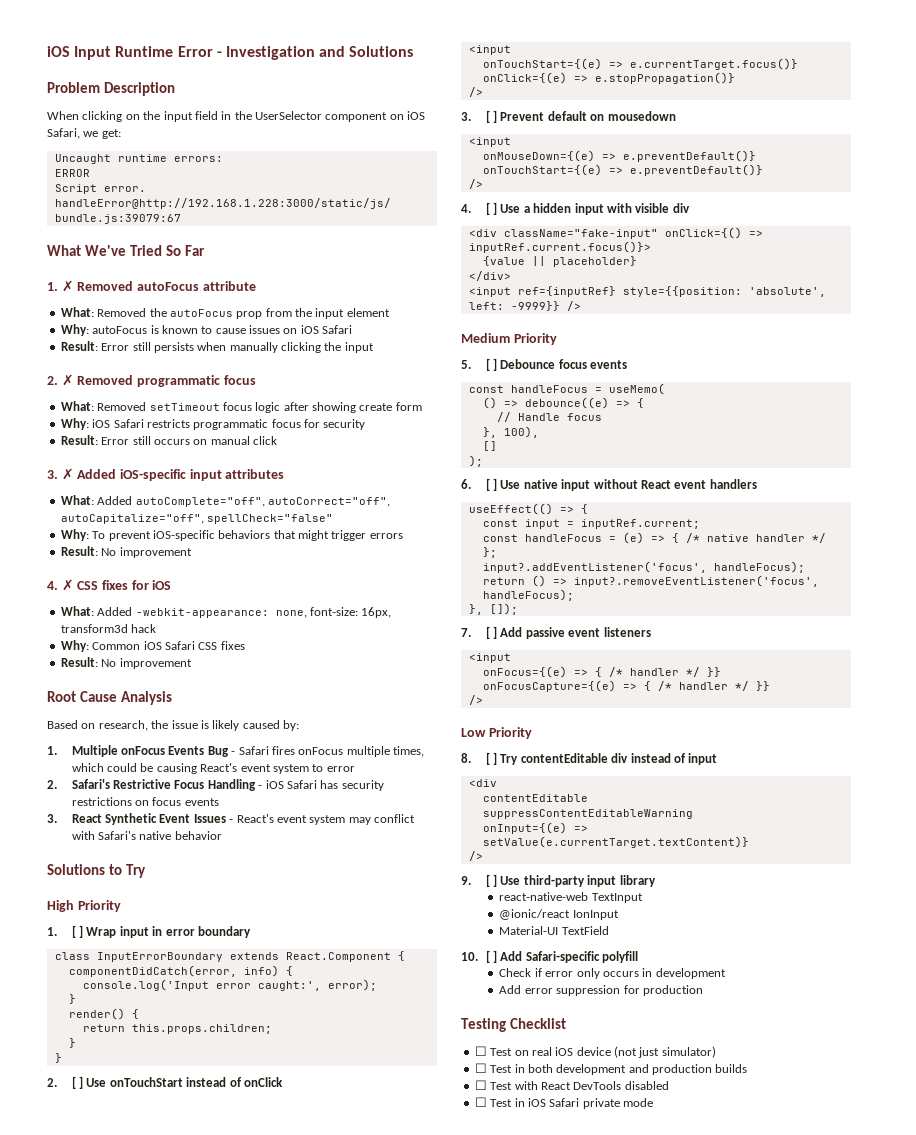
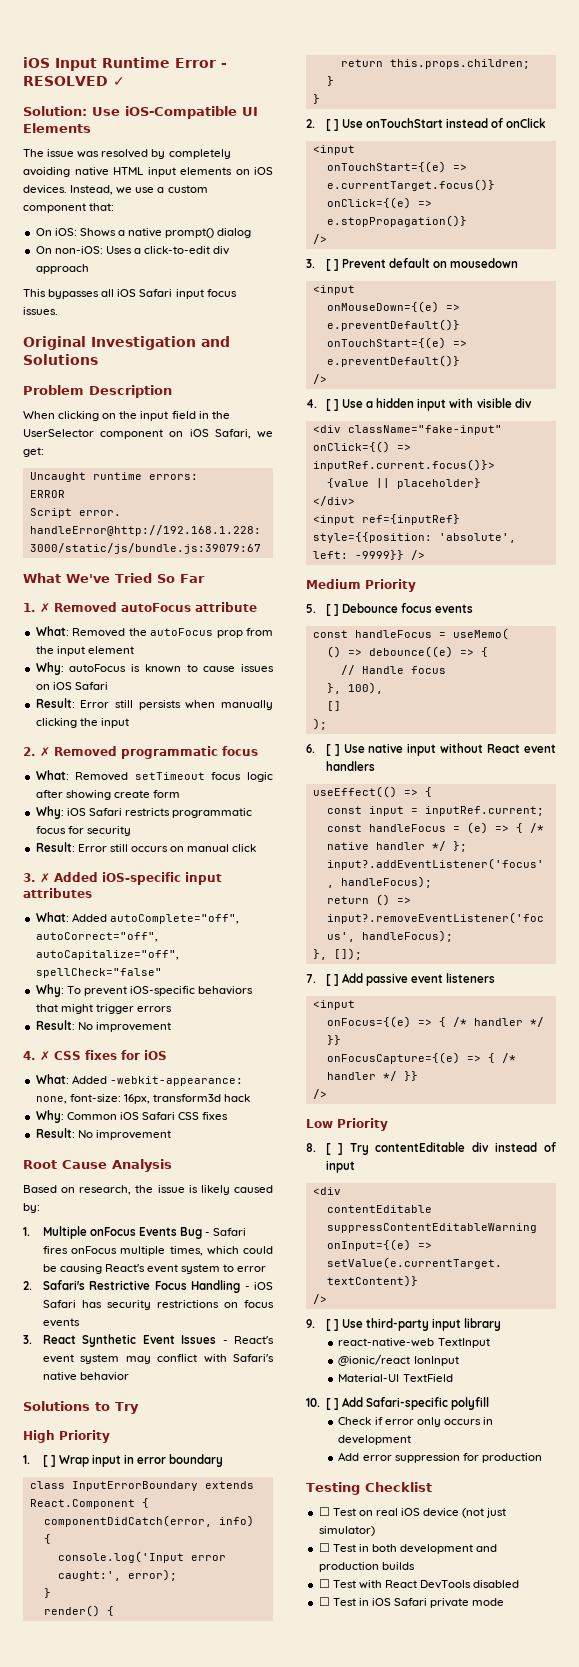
(222, 54) none -> [23,76,125,86] [23,106,258,119] [23,123,91,133] [23,149,231,159] [23,167,273,177] [23,185,208,195] [23,203,115,213] [35,228,252,238] [35,246,230,255] [35,264,89,274] [23,289,237,299] [23,307,58,315] [23,336,86,350] RESOLVED ✓ // Solution: Use iOS-Compatible UI Elements // The issue was resolved by completely avoiding native HTML input elements on iOS devices. Instead, we use a custom component that: // On iOS: Shows a native prompt() dialog // On non-iOS: Uses a click-to-edit div approach // This bypasses all iOS Safari input focus issues. // Original

